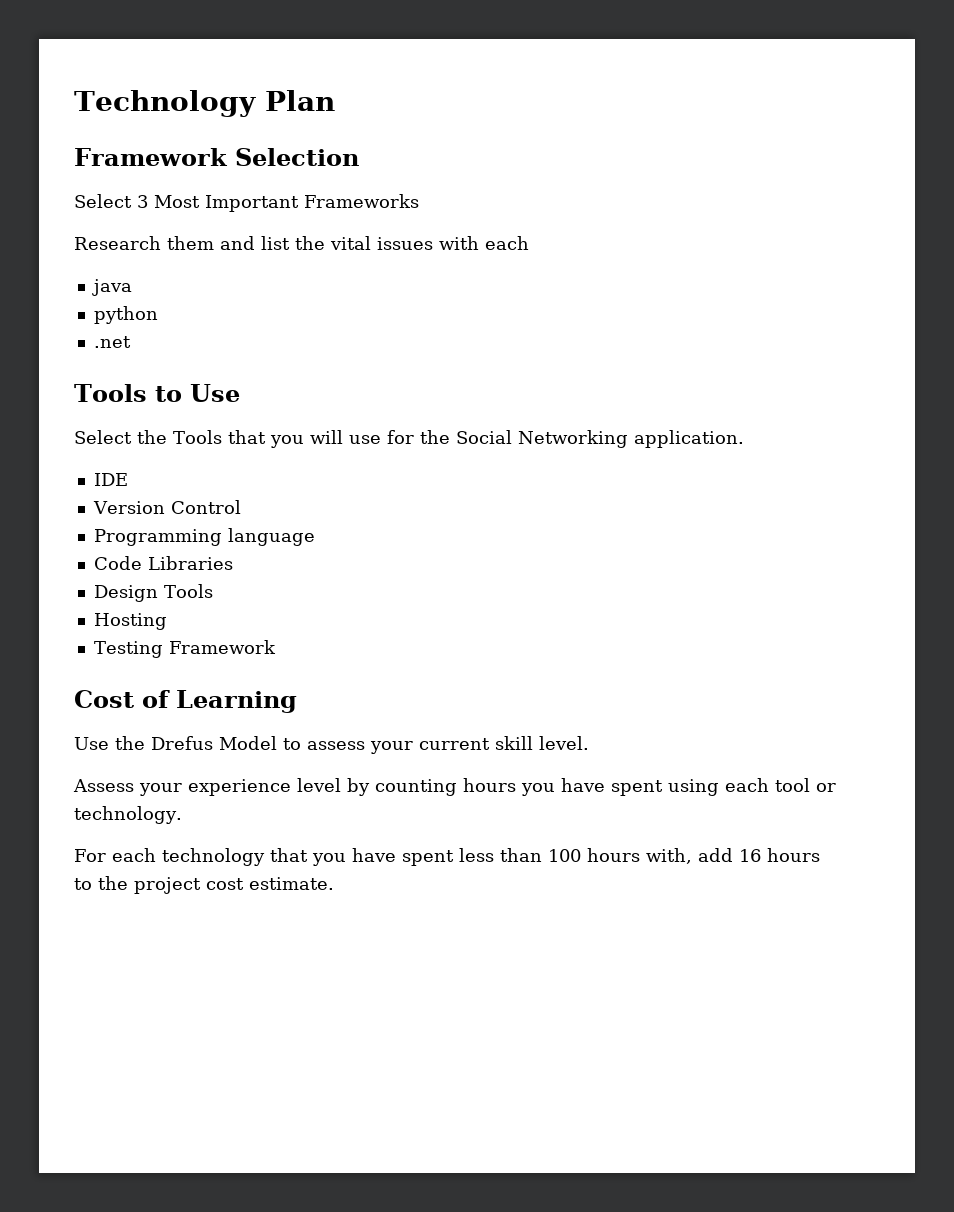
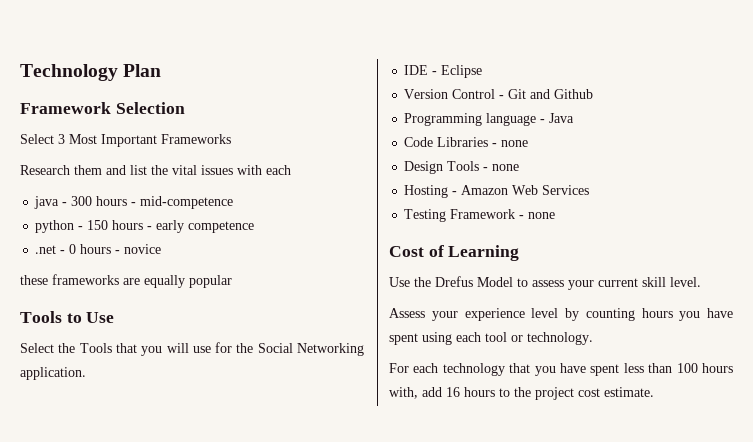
[93,306,158,324] [93,336,131,348] // python // .net -> [62,196,234,209] [35,220,255,233] [35,244,162,254] [20,274,232,288] - 300 hours - mid-competence // python - 150 hours - early competence // .net - 0 hours - novice // these frameworks are equally popular
(128, 479) none -> [432,65,483,78] - Eclipse
(241, 507) none -> [499,89,594,99] - Git and Github
(315, 537) none -> [540,113,575,123] - Java
(233, 563) none -> [492,140,529,147] - none
(213, 591) none -> [483,164,520,171] - none
(167, 621) none -> [452,185,590,195] - Amazon Web Services
(276, 647) none -> [519,212,556,219] - none

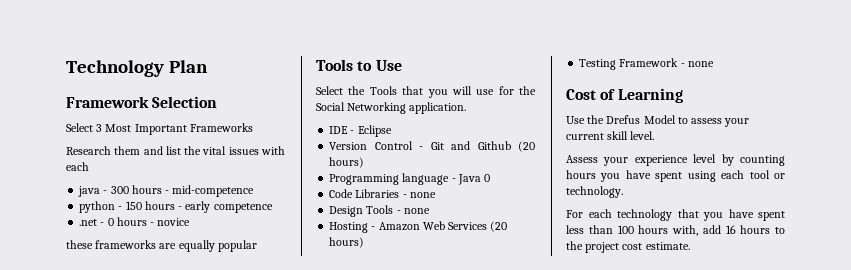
(594, 94) none -> [518,141,535,152] [329,157,365,168] (20 hours)
(575, 118) none -> [484,174,491,182] 0
(590, 190) none -> [490,221,508,232] [329,237,365,248] (20 hours)

